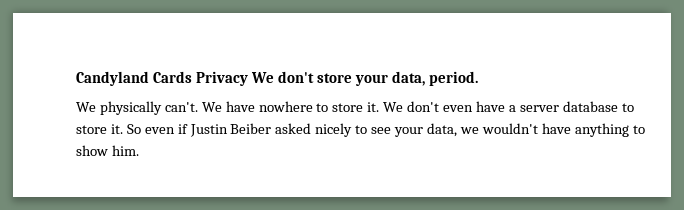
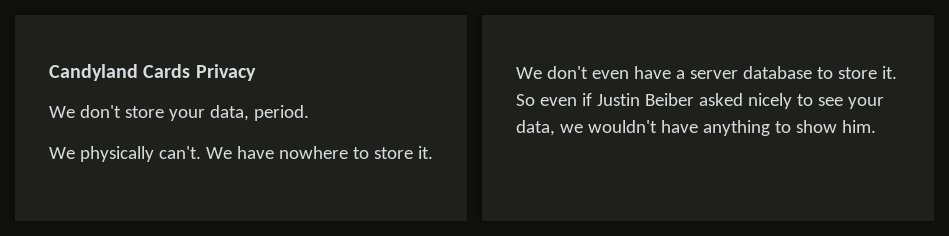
(249, 78) none -> (256, 72) //

